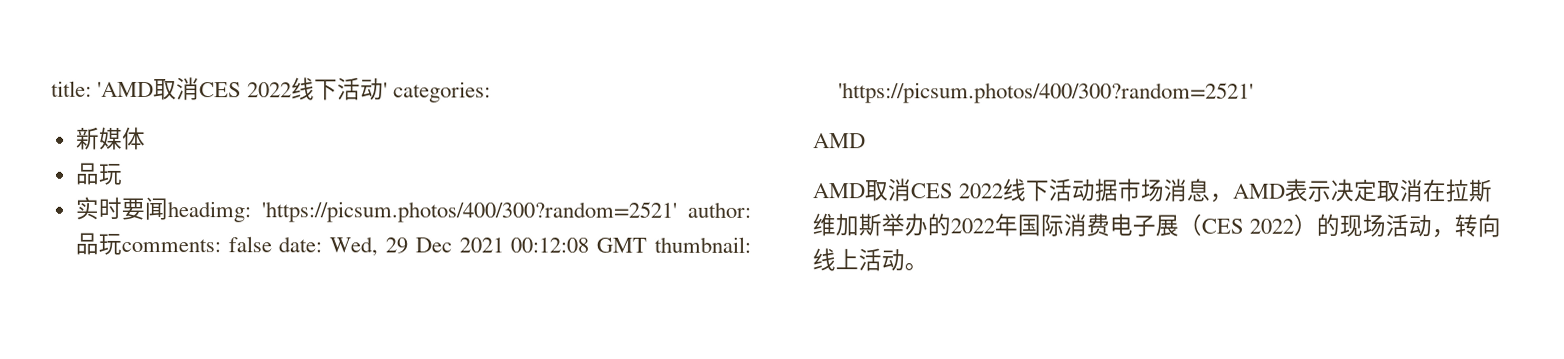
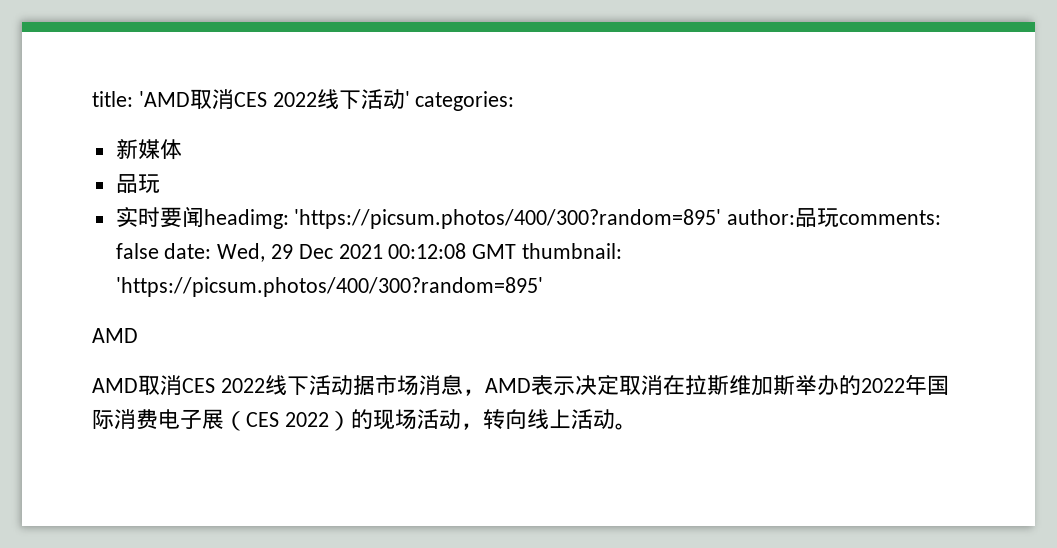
[260,201,677,223] 'https://picsum.photos/400/300?random=2521' -> [294,209,722,229] 'https://picsum.photos/400/300?random=895'
[837,82,1254,104] 'https://picsum.photos/400/300?random=2521' -> [115,277,543,297] 'https://picsum.photos/400/300?random=895'

